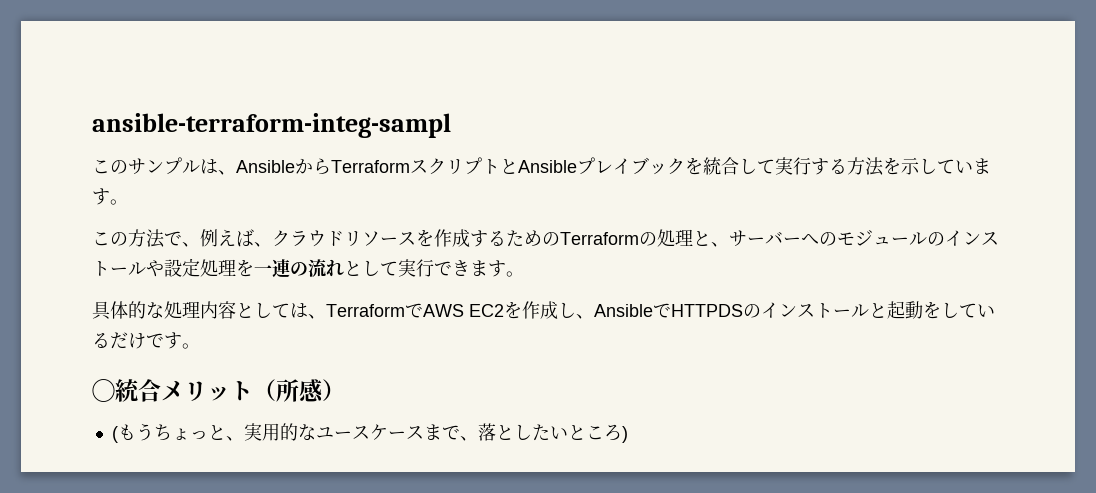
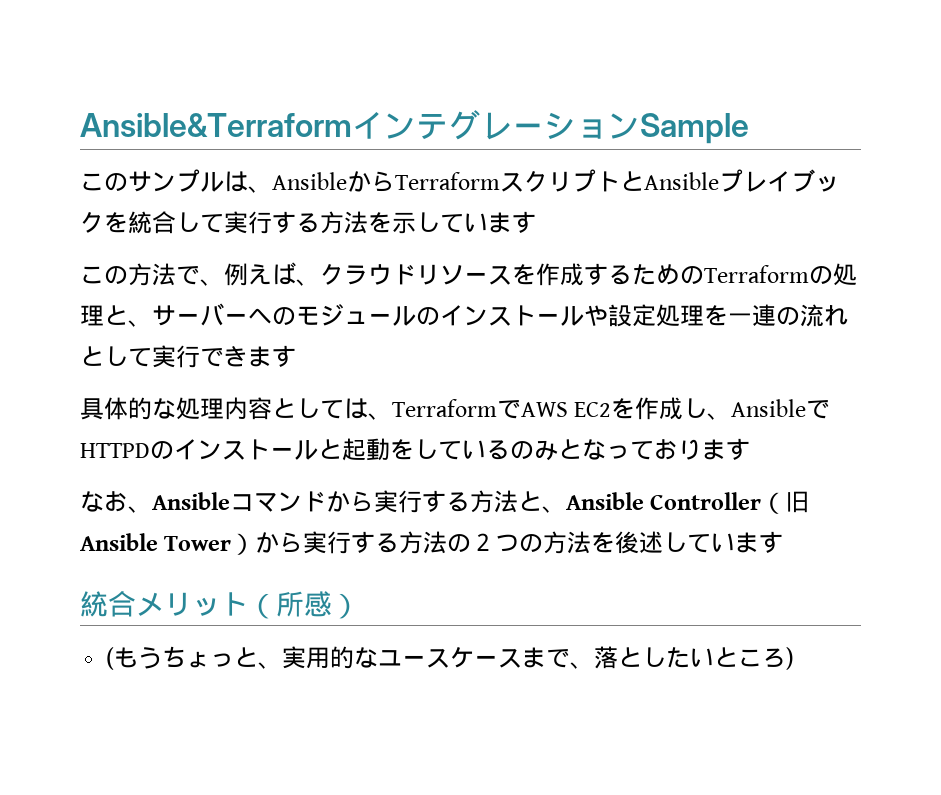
[92,113,451,138] ansible-terraform-integ-sampl -> [80,110,749,144] Ansible&TerraformインテグレーションSample
[110,199,128,205] 。 -> (536, 222) none
[506,271,524,277] 。 -> (296, 356) none
[671,304,743,317] HTTPDS -> [80,443,150,458] HTTPD
[110,332,200,349] [92,379,115,402] だけです。 // ◯ -> [510,438,750,461] [80,490,810,514] [80,531,784,555] のみとなっております // なお、Ansibleコマンドから実行する方法と、Ansible Controller（旧Ansible Tower）から実行する方法の２つの方法を後述しています //

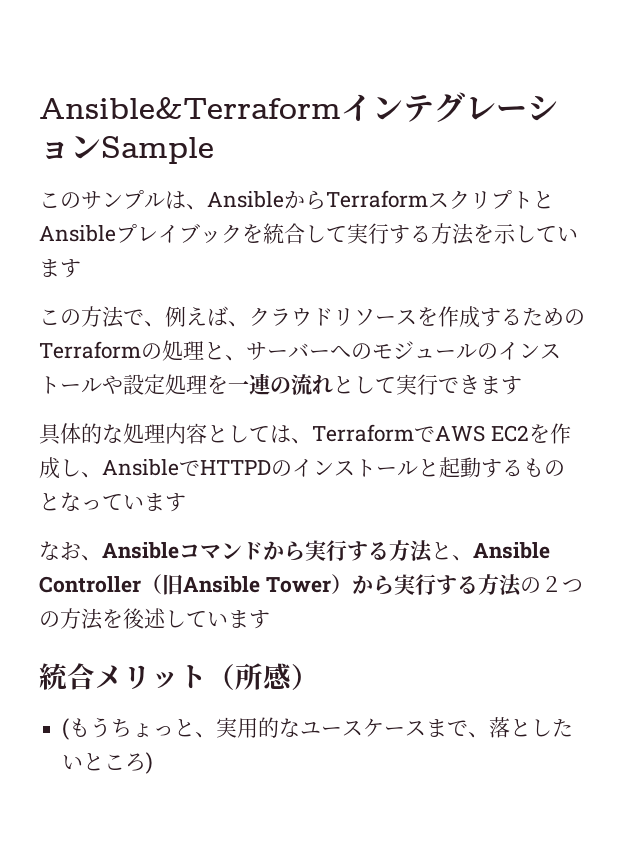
[390,439,558,461] をしているのみ -> [481,458,565,478] するもの
[654,439,702,460] おり -> [123,494,144,510] い

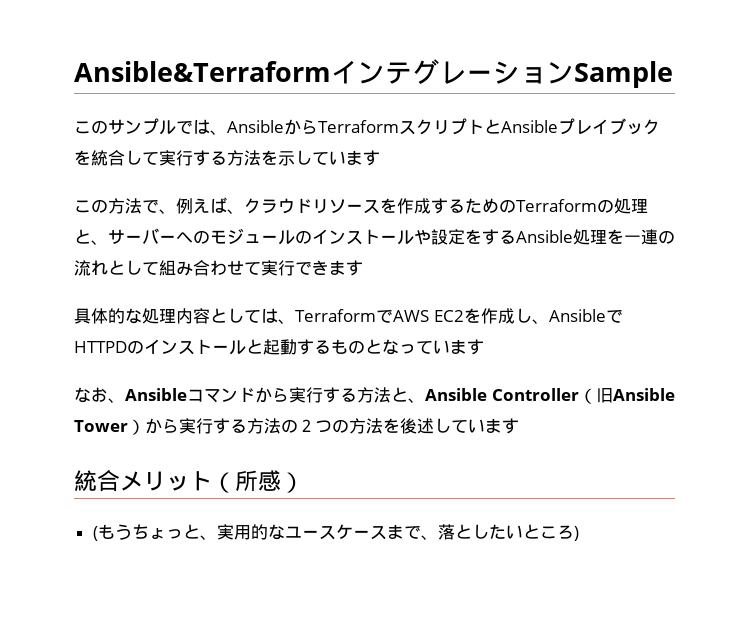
(165, 200) none -> [176,120,193,134] で
(165, 384) none -> [465,229,573,245] をするAnsible
(396, 385) none -> [159,260,261,276] 組み合わせて

